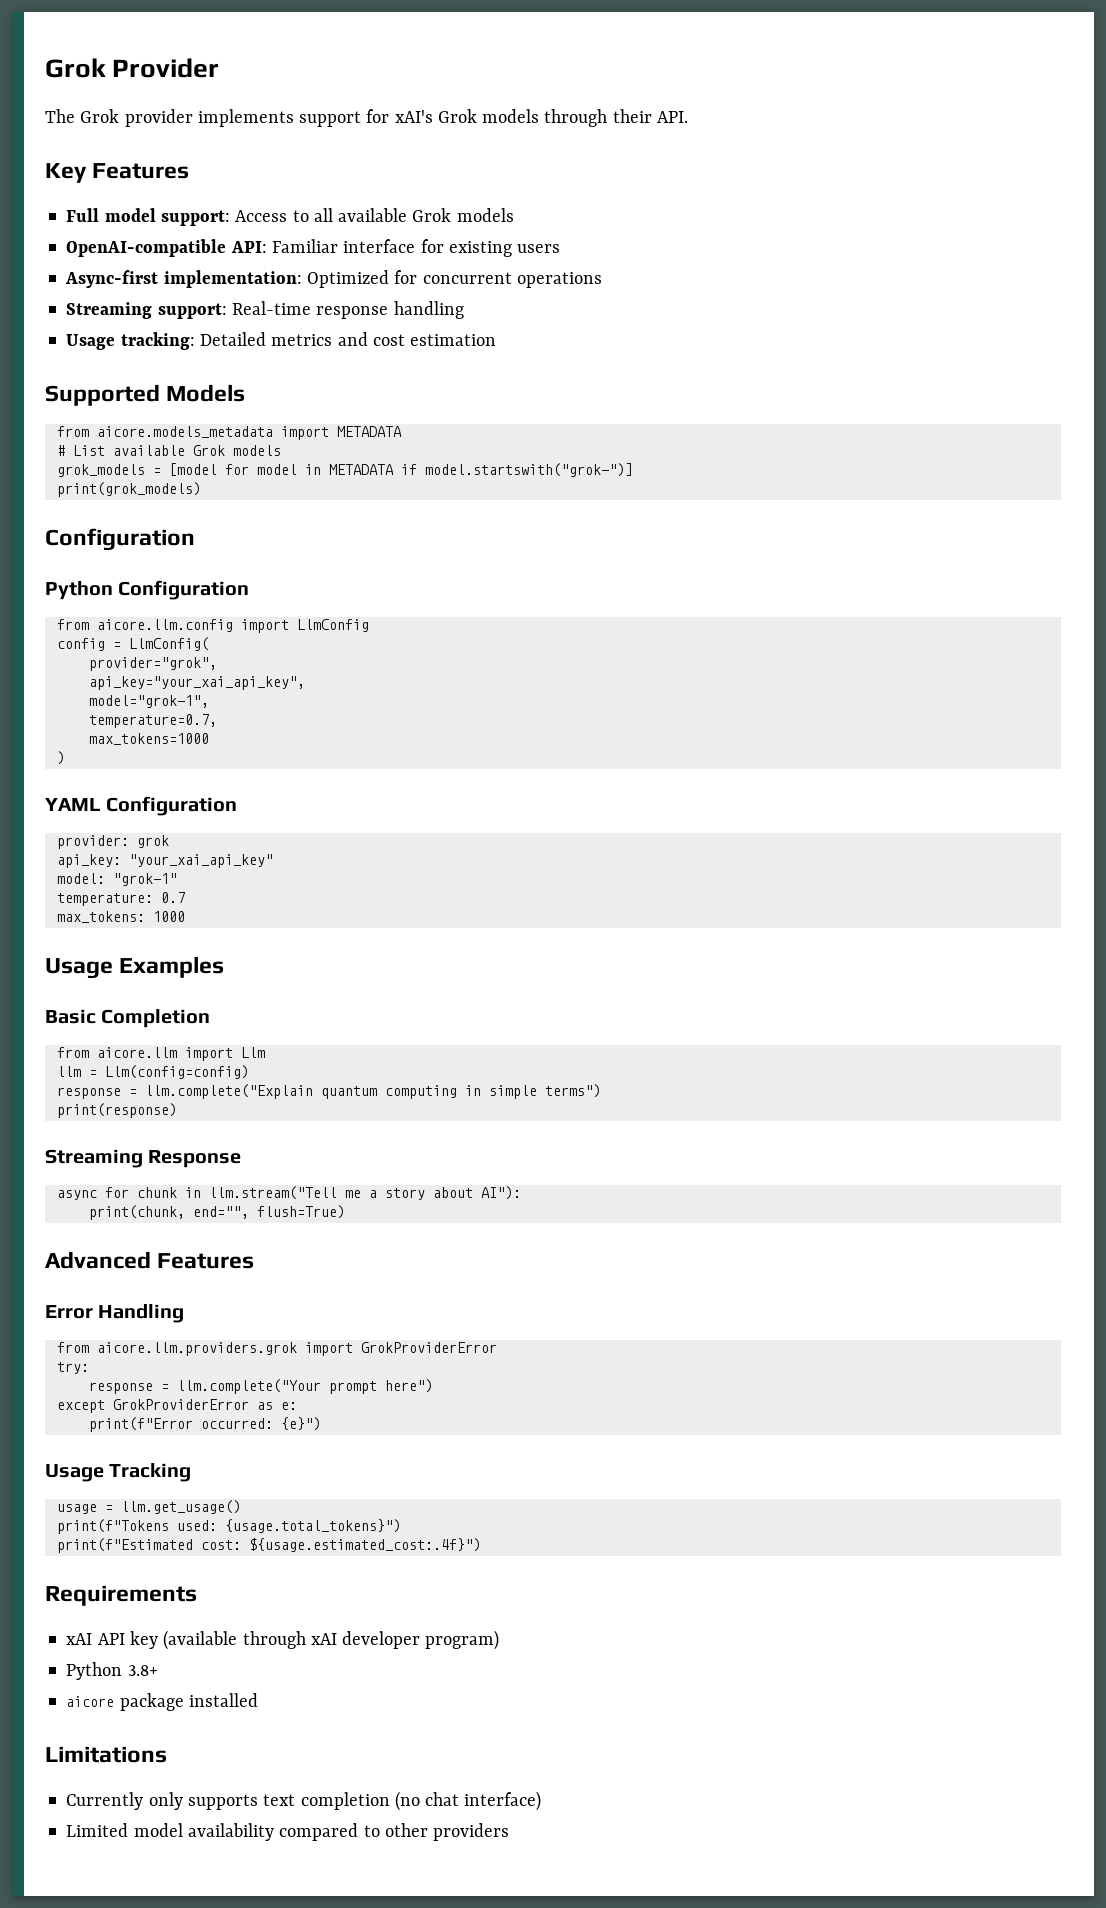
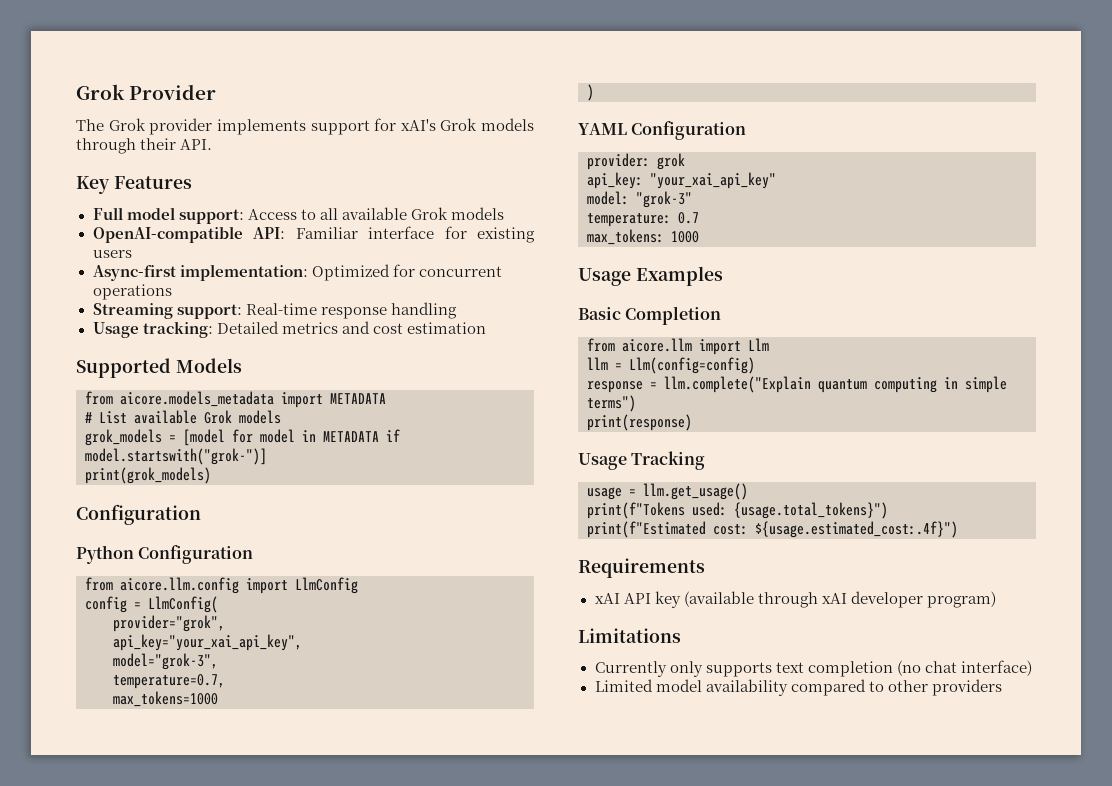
[88,695,209,708] model="grok-1", -> [113,653,218,670] model="grok-3",
[112,873,177,886] "grok-1" -> [636,191,692,208] "grok-3"
[45,1149,242,1168] [56,1186,521,1200] [88,1205,345,1220] [45,1251,255,1269] [45,1304,185,1323] [56,1342,497,1356] [56,1362,89,1374] [88,1379,433,1394] [56,1399,297,1413] [88,1417,321,1432] // Streaming Response // async for chunk in llm.stream("Tell me a story about AI"): // print(chunk, end="", flush=True) // Advanced Features // Error Handling // from aicore.llm.providers.grok import GrokProviderError // try: // response = llm.complete("Your prompt here") // except GrokProviderError as e: // print(f"Error occurred: {e}") -> (692, 422) none
[66,1662,158,1680] [66,1693,258,1711] // Python 3.8+ // aicore package installed -> (996, 599) none

